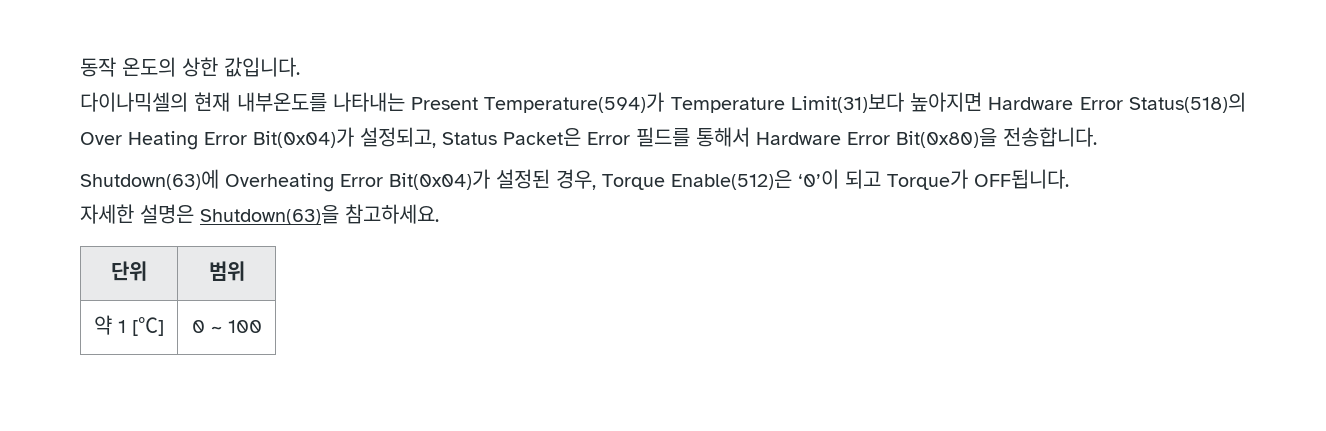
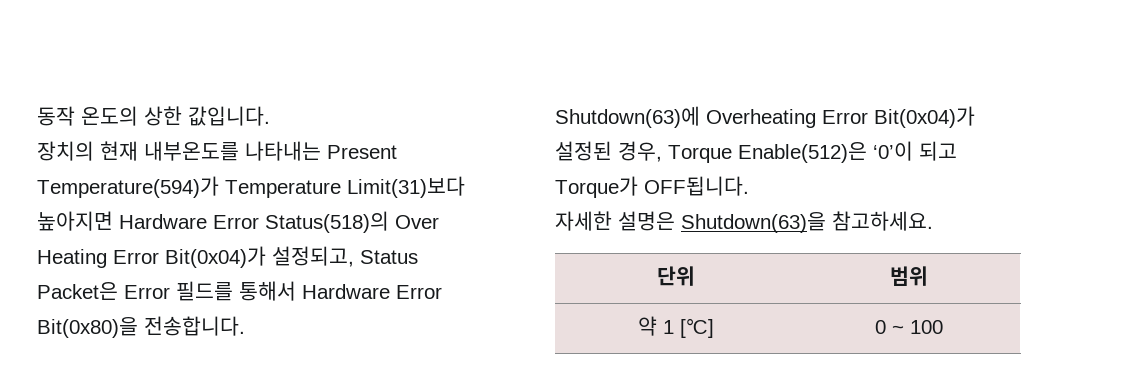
[80,92,188,112] 다이나믹셀의 -> [37,141,94,161] 장치의

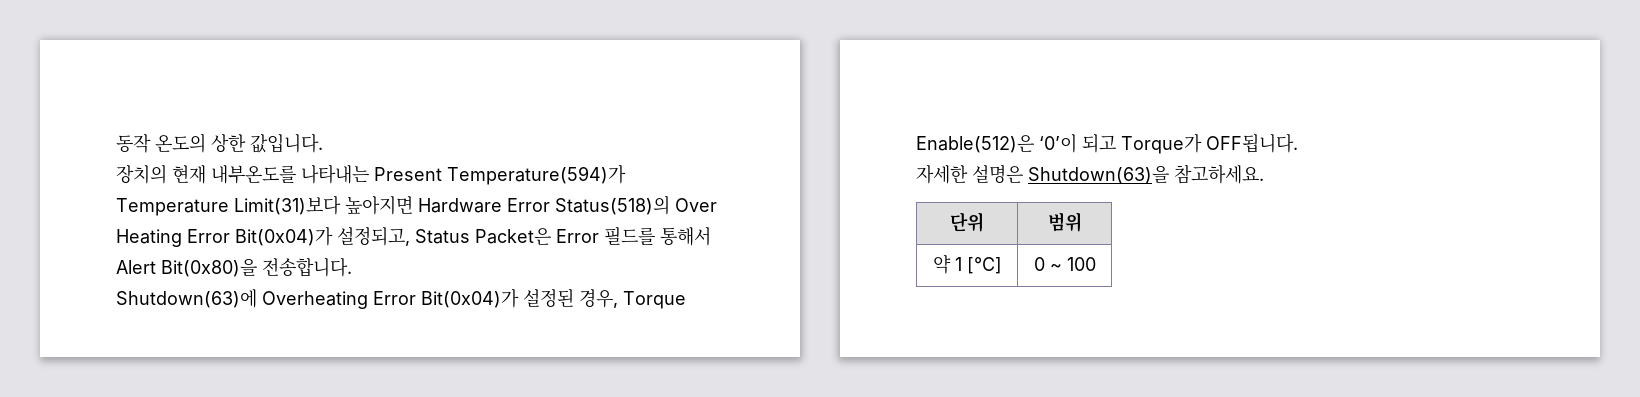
[302,284,442,299] Hardware Error -> [116,260,156,274] Alert

